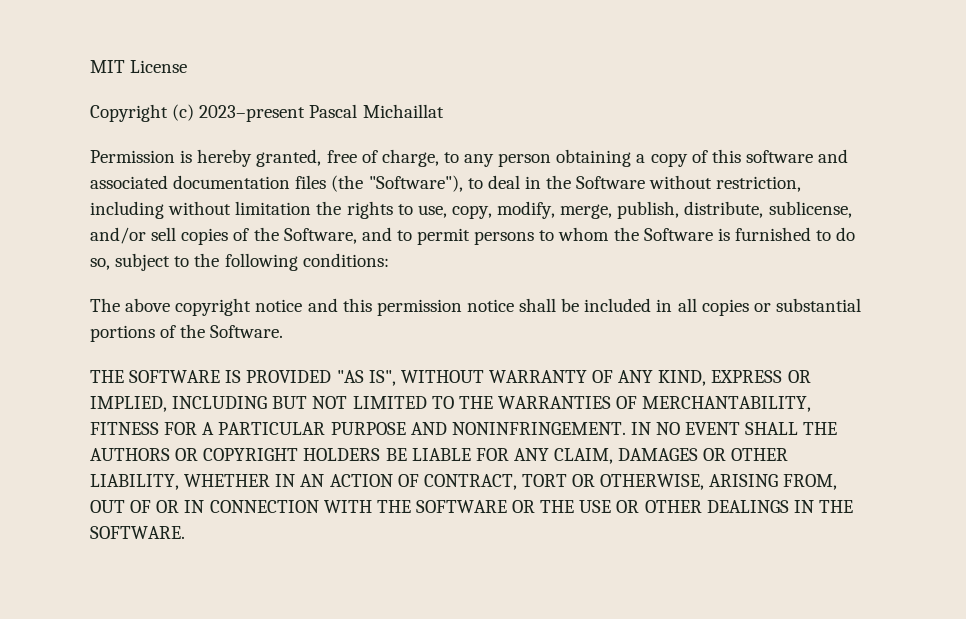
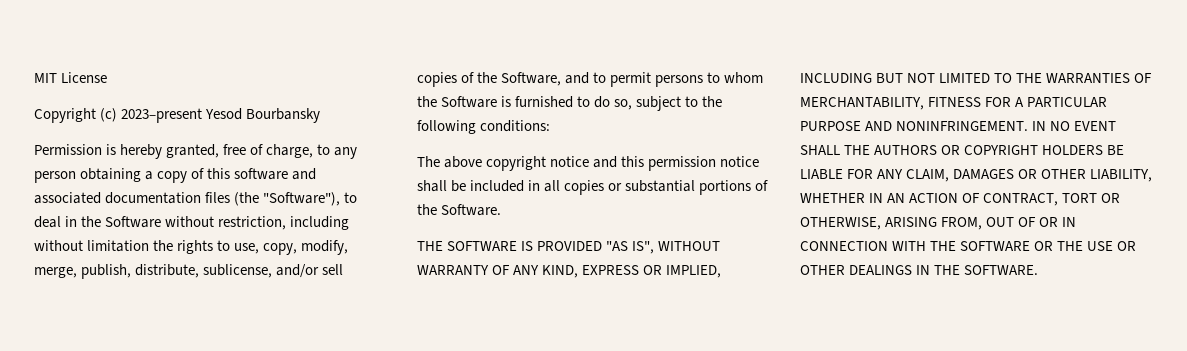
[309,104,444,118] Pascal Michaillat -> [205,108,321,123] Yesod Bourbansky

